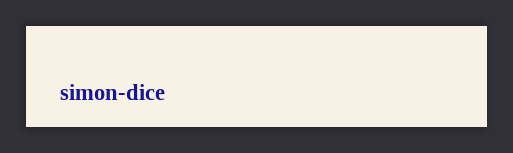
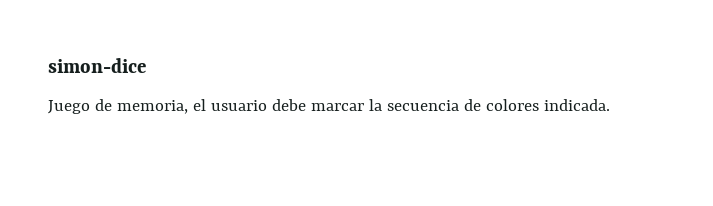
(165, 92) none -> [48,99,610,114] // Juego de memoria, el usuario debe marcar la secuencia de colores indicada.

